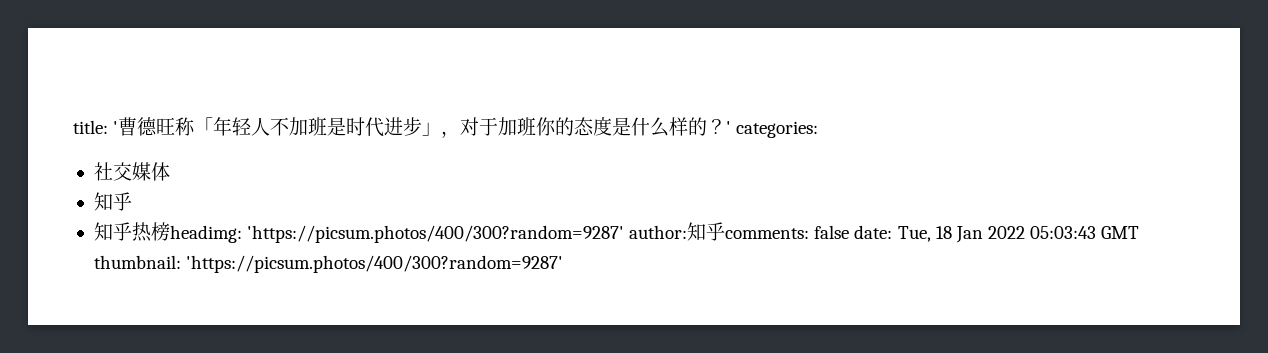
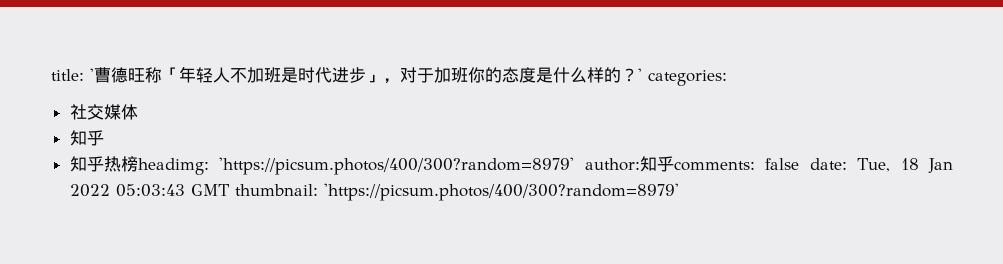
[247,225,625,243] 'https://picsum.photos/400/300?random=9287' -> [219,157,575,175] 'https://picsum.photos/400/300?random=8979'
[186,255,564,273] 'https://picsum.photos/400/300?random=9287' -> [323,183,679,201] 'https://picsum.photos/400/300?random=8979'

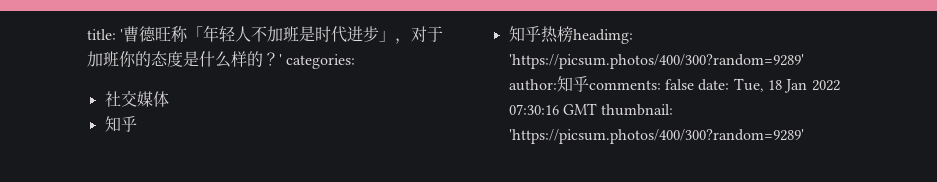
[219,157,575,175] 'https://picsum.photos/400/300?random=8979' -> [508,54,804,69] 'https://picsum.photos/400/300?random=9289'
[115,184,185,197] 05:03:43 -> [508,104,559,115] 07:30:16
[323,183,679,201] 'https://picsum.photos/400/300?random=8979' -> [508,129,804,144] 'https://picsum.photos/400/300?random=9289'

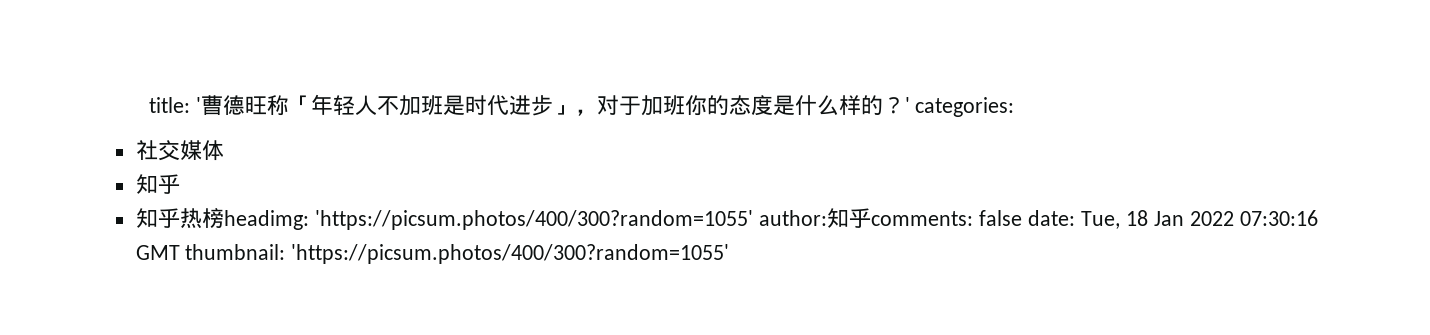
[508,54,804,69] 'https://picsum.photos/400/300?random=9289' -> [314,210,753,230] 'https://picsum.photos/400/300?random=1055'
[508,129,804,144] 'https://picsum.photos/400/300?random=9289' -> [291,244,730,264] 'https://picsum.photos/400/300?random=1055'

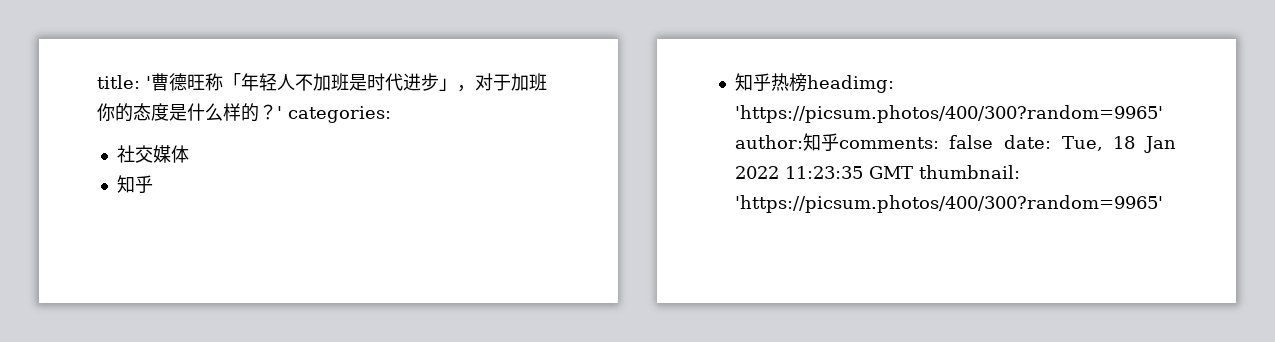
[314,210,753,230] 'https://picsum.photos/400/300?random=1055' -> [734,105,1163,123] 'https://picsum.photos/400/300?random=9965'
[1239,210,1318,226] 07:30:16 -> [784,166,863,179] 11:23:35
[291,244,730,264] 'https://picsum.photos/400/300?random=1055' -> [734,195,1163,213] 'https://picsum.photos/400/300?random=9965'

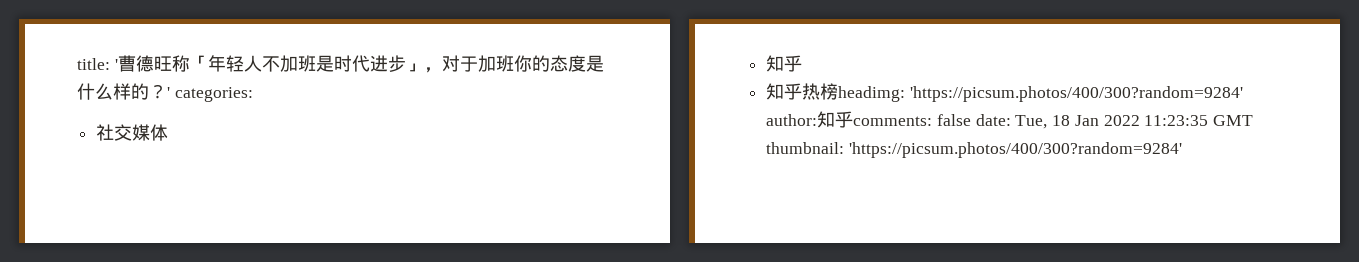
[734,105,1163,123] 'https://picsum.photos/400/300?random=9965' -> [909,86,1243,102] 'https://picsum.photos/400/300?random=9284'
[734,195,1163,213] 'https://picsum.photos/400/300?random=9965' -> [848,142,1182,158] 'https://picsum.photos/400/300?random=9284'

